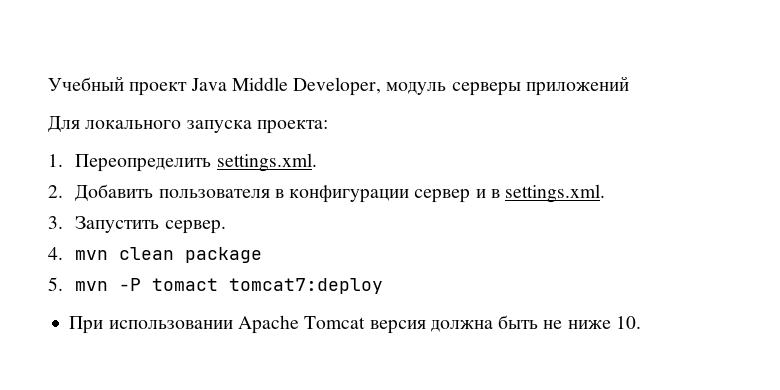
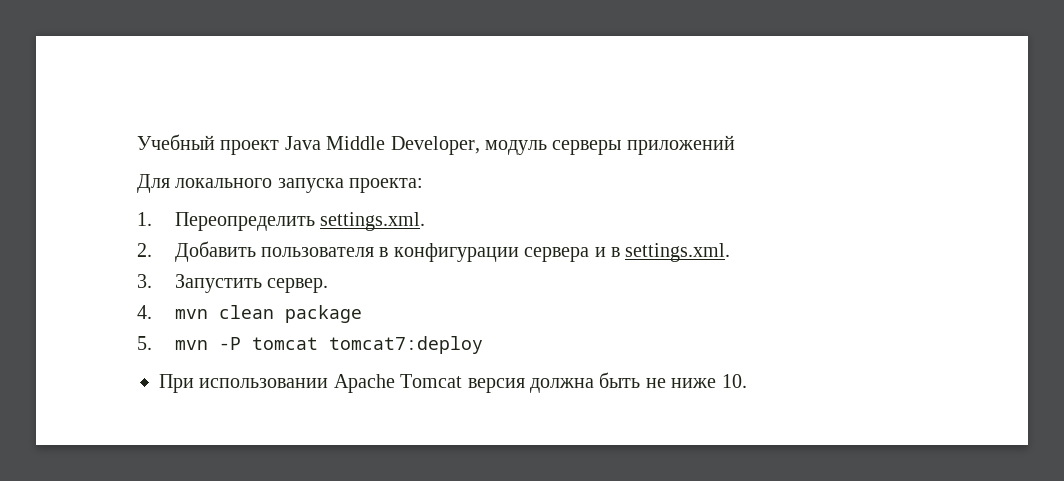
[414,189,471,203] сервер -> [524,247,590,262] сервера
[152,278,219,291] tomact -> [251,337,318,350] tomcat

